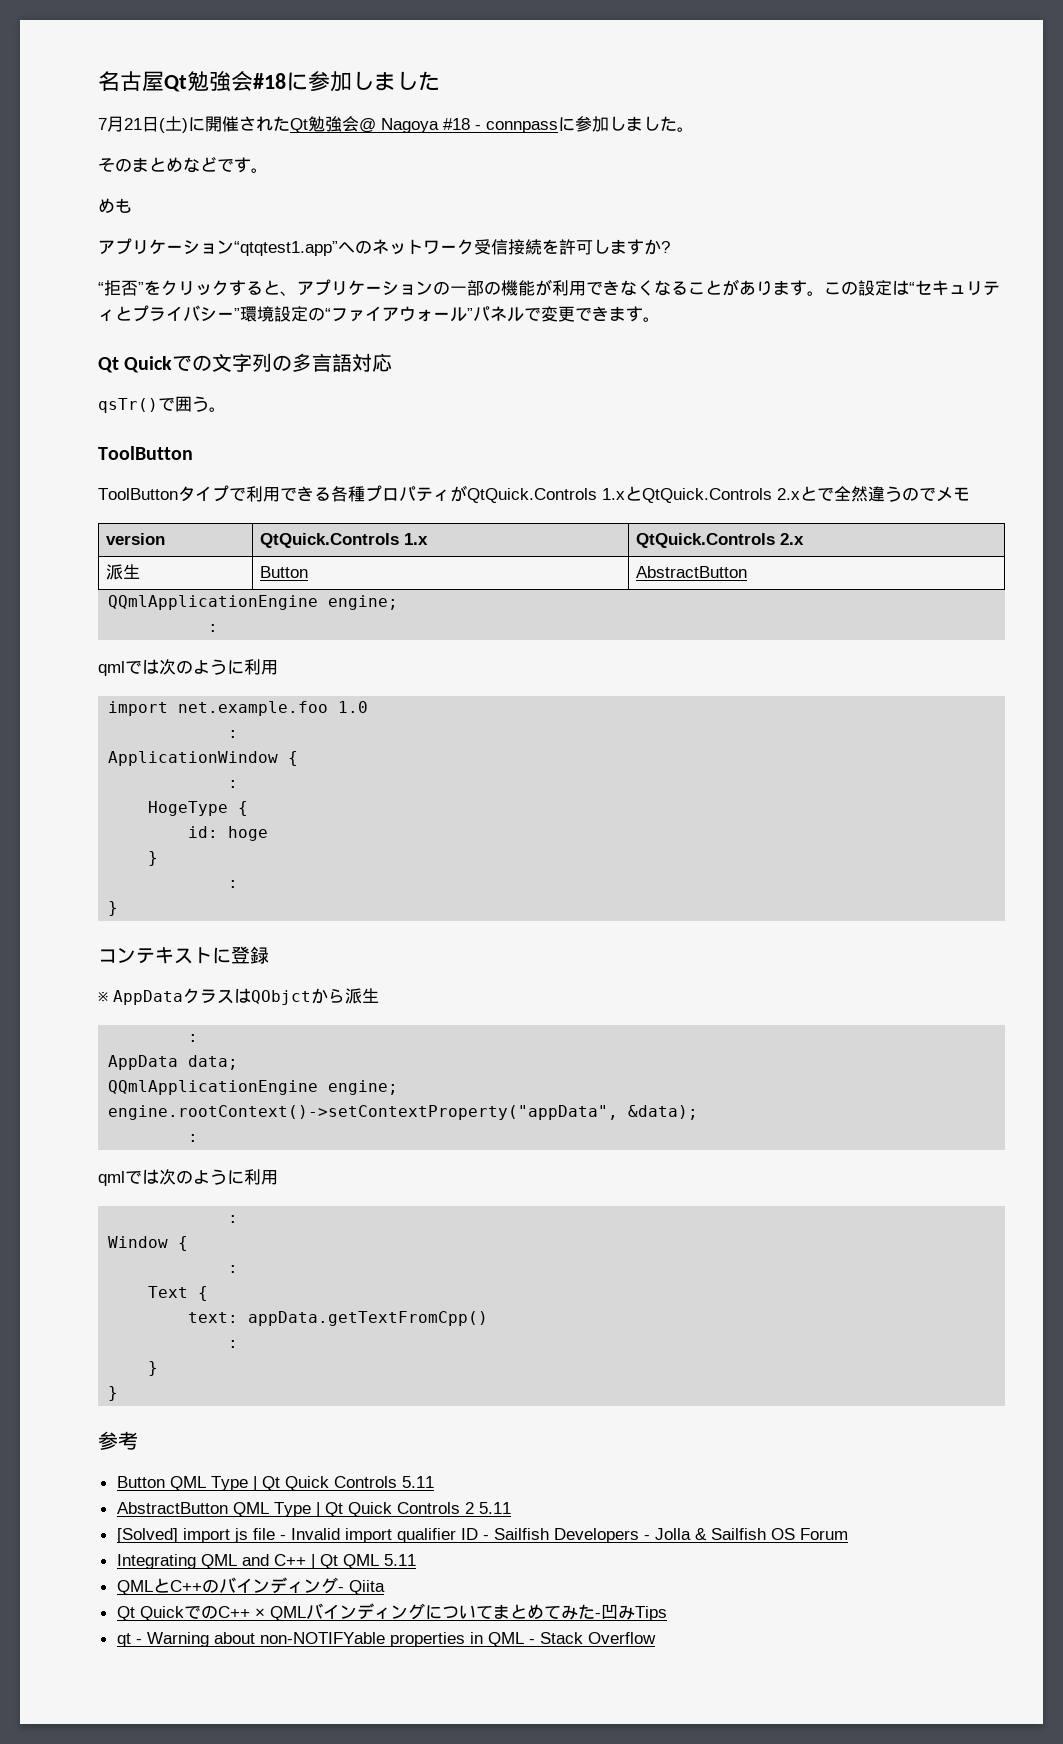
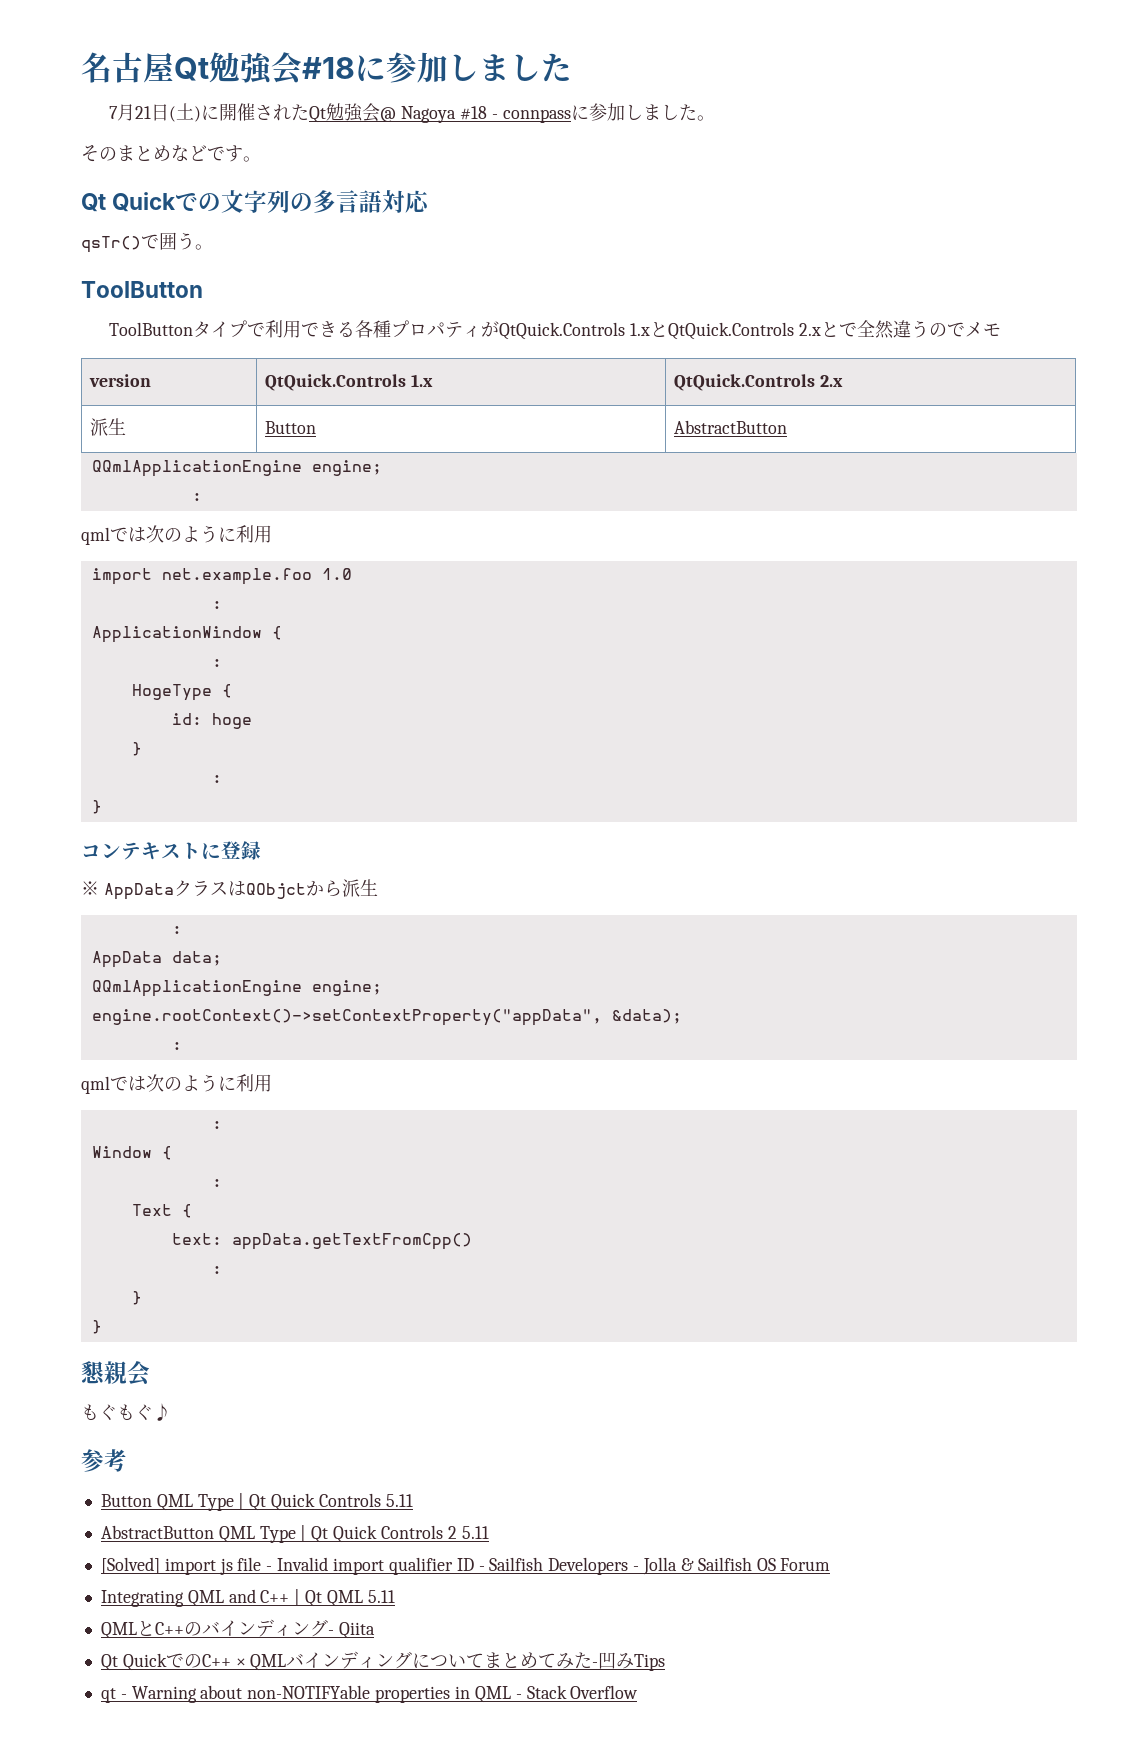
[98,198,132,213] [98,238,670,256] [98,279,1000,296] [98,305,660,322] // めも // アプリケーション“qtqtest1.app”へのネットワーク受信接続を許可しますか? // “拒否”をクリックすると、アプリケーションの一部の機能が利用できなくなることがあります。この設定は“セキュリティとプライバシー”環境設定の“ファイアウォール”パネルで変更できます。 -> (261, 159) none
(119, 1393) none -> [81,1361,150,1386] [81,1403,171,1421] // 懇親会 // もぐもぐ♪

